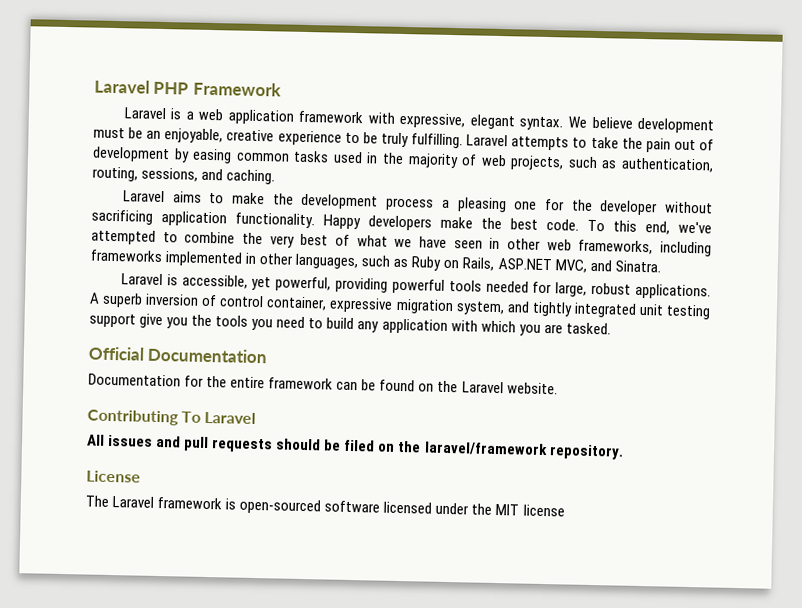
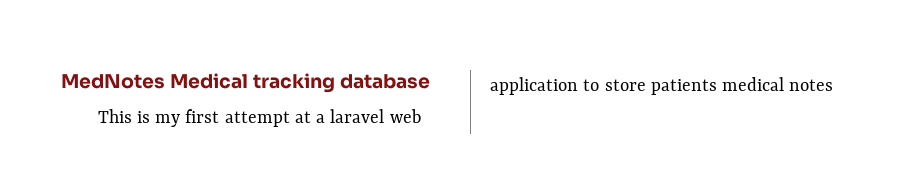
[94,79,282,97] [123,107,714,134] [93,127,715,153] [92,146,714,173] [92,166,276,185] [122,190,714,216] [91,209,712,235] [91,229,713,257] [90,249,661,273] [120,273,711,300] [89,292,712,320] [89,313,611,336] [88,346,269,364] [88,373,558,395] [87,409,257,426] [86,434,624,460] [86,470,141,483] [85,495,565,517] Laravel PHP Framework // Laravel is a web application framework with expressive, elegant syntax. We believe development must be an enjoyable, creative experience to be truly fulfilling. Laravel attempts to take the pain out of development by easing common tasks used in the majority of web projects, such as authentication, routing, sessions, and caching. // Laravel aims to make the development process a pleasing one for the developer without sacrificing application functionality. Happy developers make the best code. To this end, we've attempted to combine the very best of what we have seen in other web frameworks, including frameworks implemented in other languages, such as Ruby on Rails, ASP.NET MVC, and Sinatra. // Laravel is accessible, yet powerful, providing powerful tools needed for large, robust applications. A superb inversion of control container, expressive migration system, and tightly integrated unit testing support give you the tools you need to build any application with which you are tasked. // Official Documentation // Documentation for the entire framework can be found on the Laravel website. // Contributing To Laravel // All issues and pull requests should be filed on the laravel/framework repository. // License // The Laravel framework is open-sourced software licensed under the MIT license -> [61,73,431,93] [97,109,421,127] [490,77,834,95] MedNotes Medical tracking database // This is my first attempt at a laravel web application to store patients medical notes

